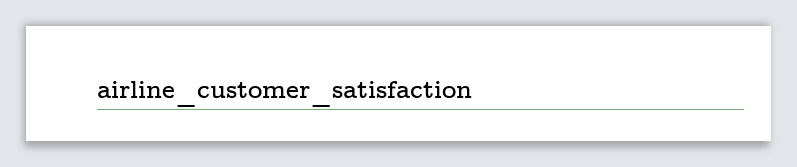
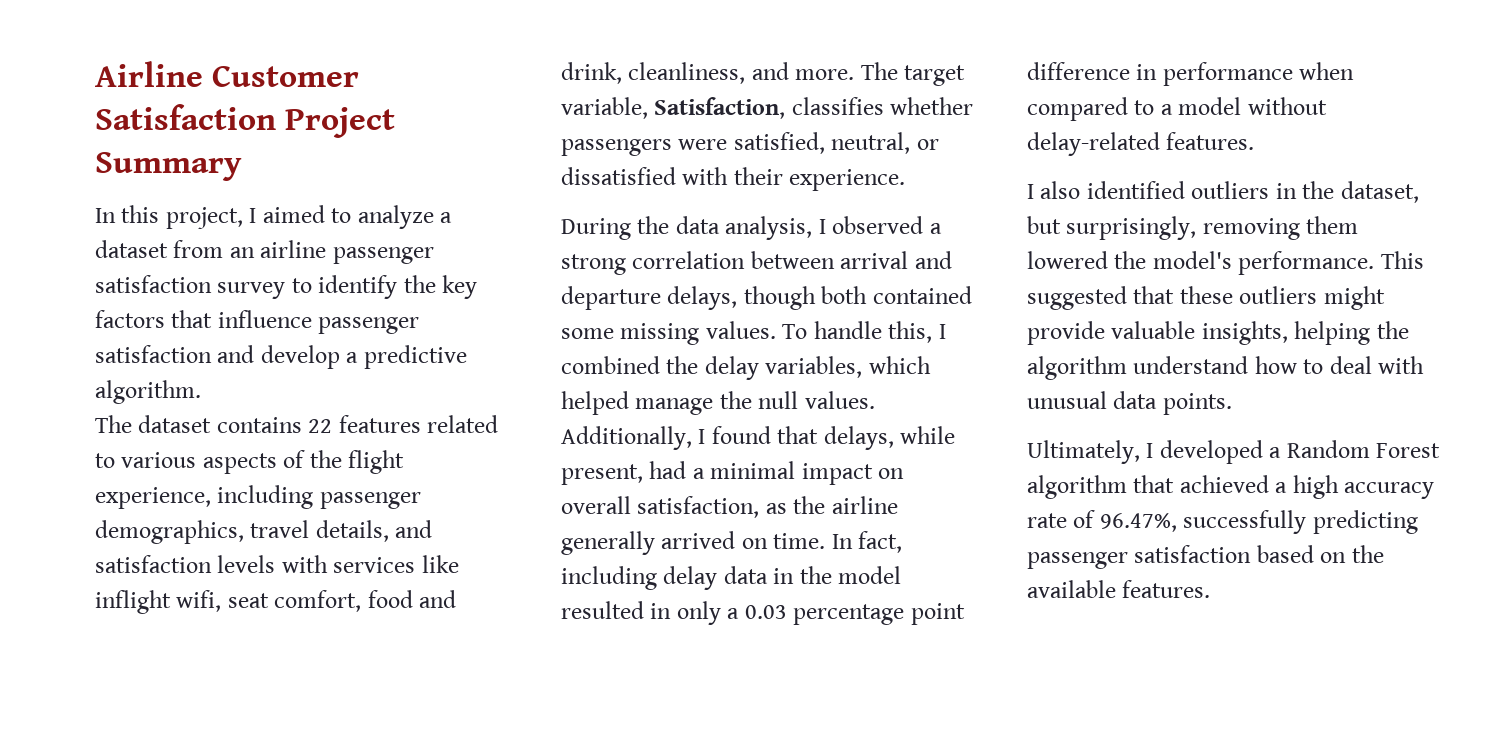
[97,81,472,107] airline_customer_satisfaction -> [95,61,360,87] [95,104,396,138] [95,152,242,181] [95,205,453,229] [95,240,434,264] [95,275,478,299] [95,310,420,334] [95,345,467,369] [95,380,201,404] [95,415,499,433] [95,450,405,474] [95,485,421,509] [95,520,433,544] [95,555,459,573] [95,590,457,614] [561,62,966,86] [561,97,974,119] [561,132,939,156] [561,167,906,191] [561,216,942,240] [561,251,952,275] [561,286,972,310] [561,321,946,345] [561,356,931,380] [561,391,875,415] [561,426,956,450] [561,461,905,485] [561,496,898,518] [561,531,903,555] [561,566,902,590] [561,601,965,625] [1027,62,1355,86] [1027,97,1327,121] [1027,132,1255,156] [1027,181,1419,203] [1027,216,1359,240] [1027,251,1424,275] [1027,286,1385,310] [1027,321,1409,345] [1027,356,1425,380] [1027,391,1232,415] [1027,440,1441,464] [1027,475,1435,499] [1027,510,1418,534] [1027,545,1384,569] [1027,580,1211,598] Airline Customer Satisfaction Project Summary // In this project, I aimed to analyze a dataset from an airline passenger satisfaction survey to identify the key factors that influence passenger satisfaction and develop a predictive algorithm. // The dataset contains 22 features related to various aspects of the flight experience, including passenger demographics, travel details, and satisfaction levels with services like inflight wifi, seat comfort, food and drink, cleanliness, and more. The target variable, Satisfaction, classifies whether passengers were satisfied, neutral, or dissatisfied with their experience. // During the data analysis, I observed a strong correlation between arrival and departure delays, though both contained some missing values. To handle this, I combined the delay variables, which helped manage the null values. Additionally, I found that delays, while present, had a minimal impact on overall satisfaction, as the airline generally arrived on time. In fact, including delay data in the model resulted in only a 0.03 percentage point difference in performance when compared to a model without delay-related features. // I also identified outliers in the dataset, but surprisingly, removing them lowered the model's performance. This suggested that these outliers might provide valuable insights, helping the algorithm understand how to deal with unusual data points. // Ultimately, I developed a Random Forest algorithm that achieved a high accuracy rate of 96.47%, successfully predicting passenger satisfaction based on the available features.

